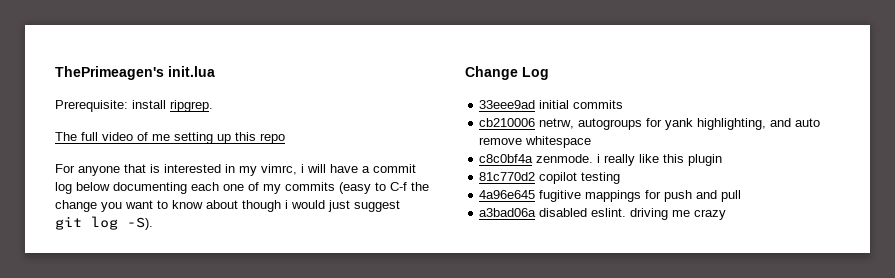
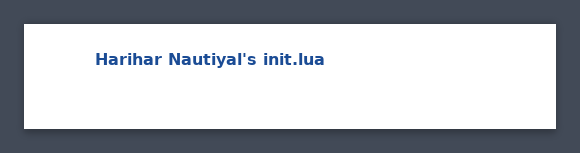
[55,66,164,80] ThePrimeagen's -> [95,53,257,68] Harihar Nautiyal's
[55,100,213,112] [55,132,285,144] [55,164,416,176] [55,182,429,194] [55,200,400,212] [55,216,153,230] [465,66,549,80] [479,100,624,109] [479,118,821,130] [479,136,592,148] [479,154,723,166] [479,172,621,184] [479,190,742,202] [479,208,727,220] // Prerequisite: install ripgrep. // The full video of me setting up this repo // For anyone that is interested in my vimrc, i will have a commit log below documenting each one of my commits (easy to C-f the change you want to know about though i would just suggest git log -S). // Change Log // 33eee9ad initial commits // cb210006 netrw, autogroups for yank highlighting, and auto remove whitespace // c8c0bf4a zenmode. i really like this plugin // 81c770d2 copilot testing // 4a96e645 fugitive mappings for push and pull // a3bad06a disabled eslint. driving me crazy -> (325, 59) none

